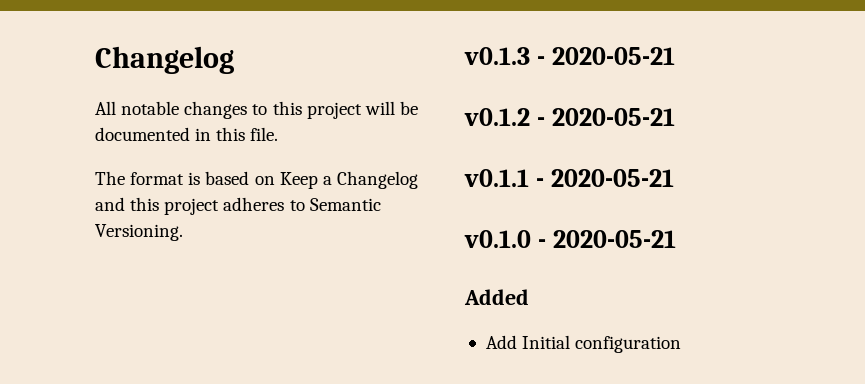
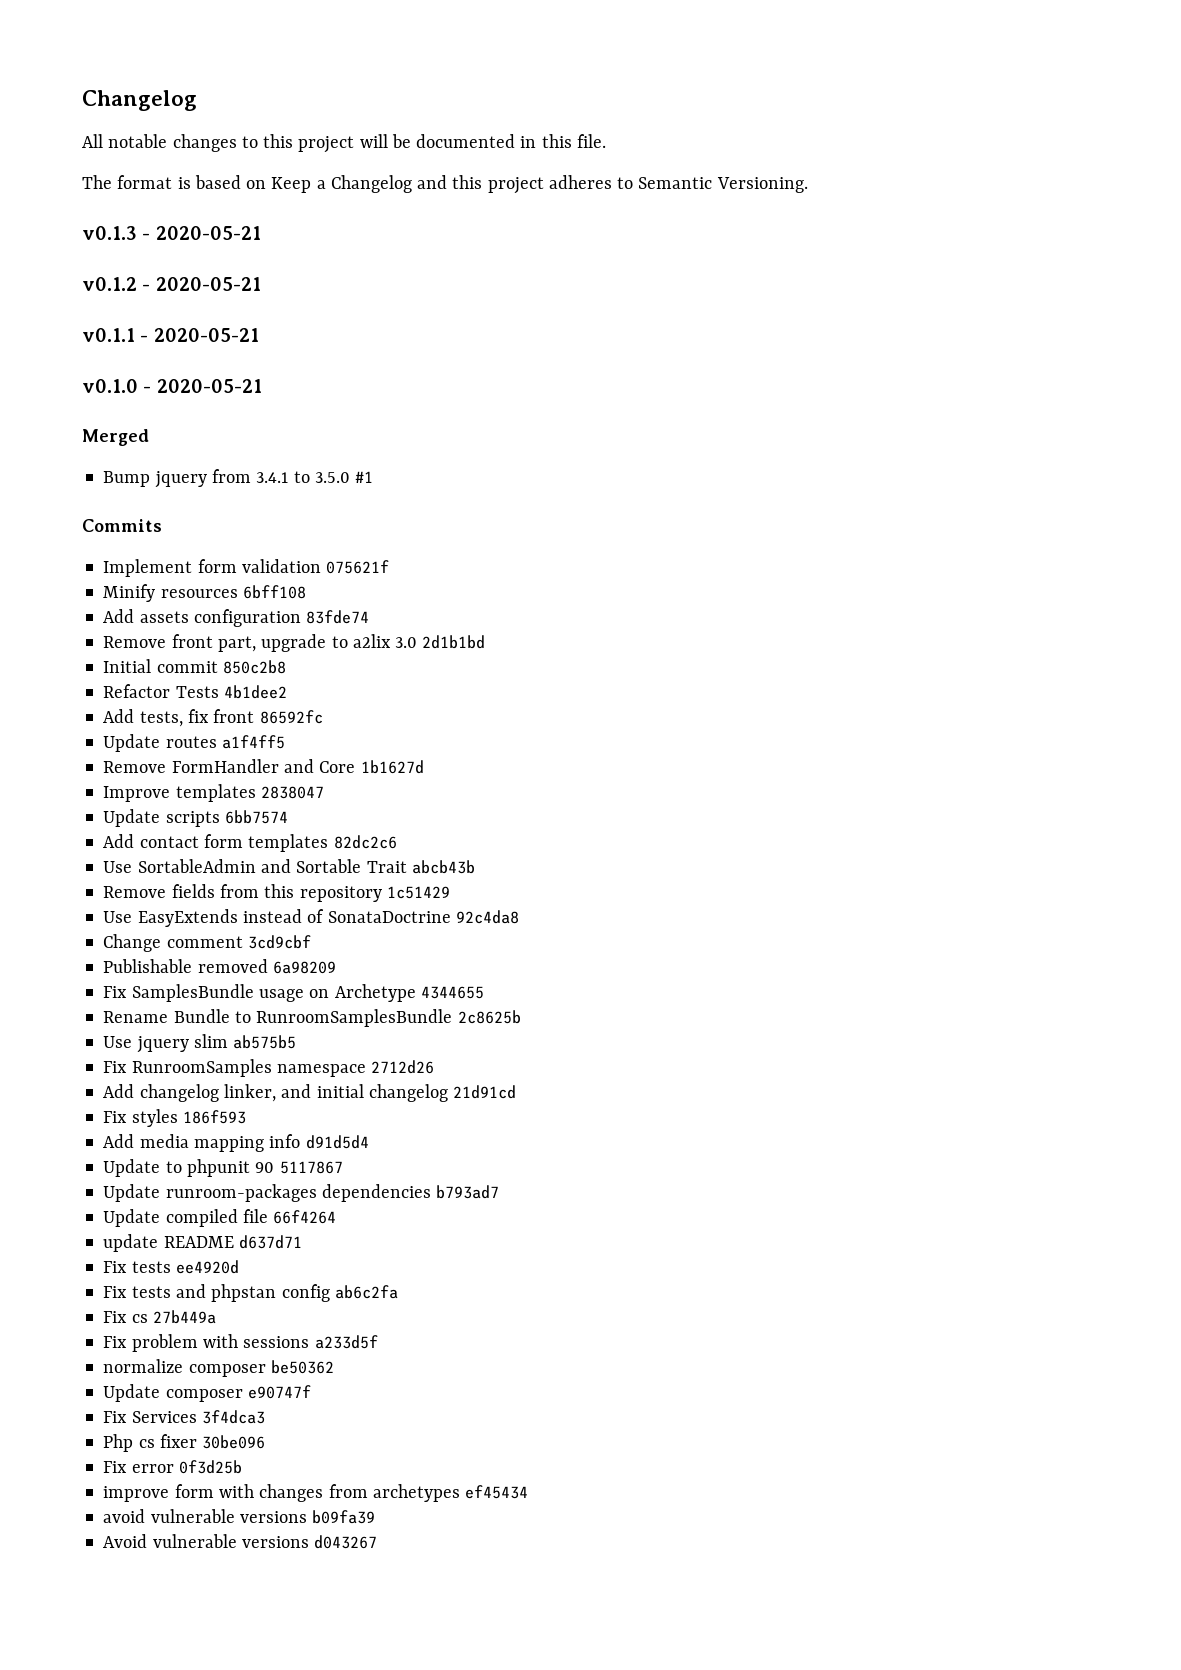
[464,289,529,305] [485,335,682,353] Added // Add Initial configuration -> [82,429,149,446] [103,469,374,488] [82,519,162,532] [103,559,390,577] [103,584,306,602] [103,609,370,627] [103,634,486,652] [103,659,286,674] [103,684,287,699] [103,709,323,727] [103,734,285,752] [103,759,424,774] [103,784,324,802] [103,809,288,827] [103,834,397,852] [103,859,475,874] [103,884,450,902] [103,909,519,927] [103,934,311,952] [103,959,336,974] [103,984,484,1002] [103,1009,521,1027] [103,1034,297,1053] [103,1059,435,1077] [103,1084,517,1102] [103,1109,246,1127] [103,1134,369,1152] [103,1159,343,1177] [103,1184,500,1202] [103,1209,337,1227] [103,1234,302,1252] [103,1260,239,1274] [103,1284,398,1302] [103,1310,216,1324] [103,1334,378,1352] [103,1359,334,1377] [103,1384,311,1402] [103,1410,265,1424] [103,1434,266,1452] [103,1460,242,1474] [103,1484,529,1502] [103,1509,376,1524] [103,1534,378,1549] Merged // Bump jquery from 3.4.1 to 3.5.0 #1 // Commits // Implement form validation 075621f // Minify resources 6bff108 // Add assets configuration 83fde74 // Remove front part, upgrade to a2lix 3.0 2d1b1bd // Initial commit 850c2b8 // Refactor Tests 4b1dee2 // Add tests, fix front 86592fc // Update routes a1f4ff5 // Remove FormHandler and Core 1b1627d // Improve templates 2838047 // Update scripts 6bb7574 // Add contact form templates 82dc2c6 // Use SortableAdmin and Sortable Trait abcb43b // Remove fields from this repository 1c51429 // Use EasyExtends instead of SonataDoctrine 92c4da8 // Change comment 3cd9cbf // Publishable removed 6a98209 // Fix SamplesBundle usage on Archetype 4344655 // Rename Bundle to RunroomSamplesBundle 2c8625b // Use jquery slim ab575b5 // Fix RunroomSamples namespace 2712d26 // Add changelog linker, and initial changelog 21d91cd // Fix styles 186f593 // Add media mapping info d91d5d4 // Update to phpunit 90 5117867 // Update runroom-packages dependencies b793ad7 // Update compiled file 66f4264 // update README d637d71 // Fix tests ee4920d // Fix tests and phpstan config ab6c2fa // Fix cs 27b449a // Fix problem with sessions a233d5f // normalize composer be50362 // Update composer e90747f // Fix Services 3f4dca3 // Php cs fixer 30be096 // Fix error 0f3d25b // improve form with changes from archetypes ef45434 // avoid vulnerable versions b09fa39 // Avoid vulnerable versions d043267

